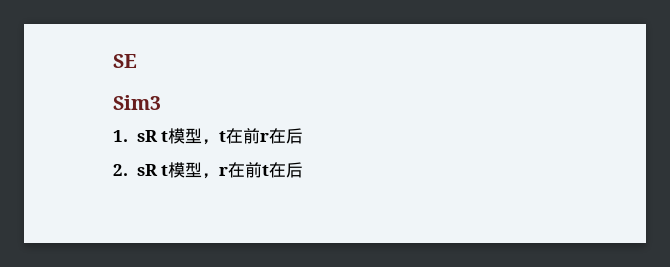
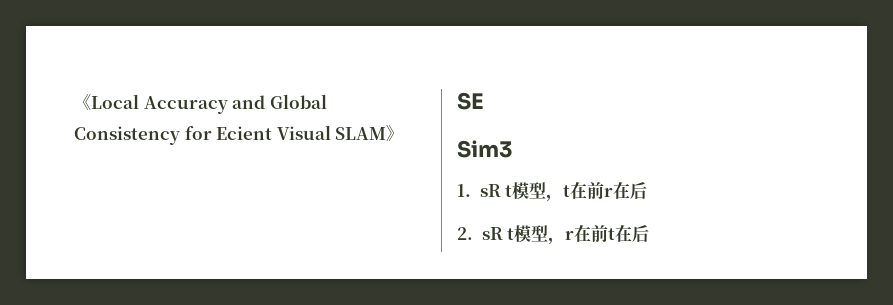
(113, 61) none -> [74,94,327,114] [74,125,404,145] 《Local Accuracy and Global Consistency for Ecient Visual SLAM》 //

